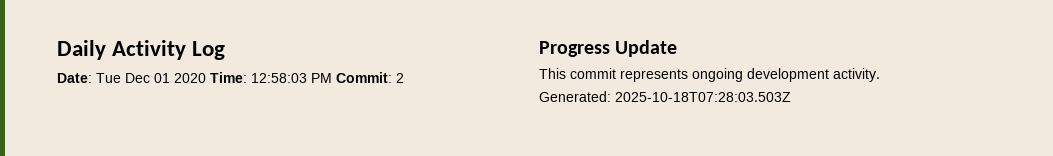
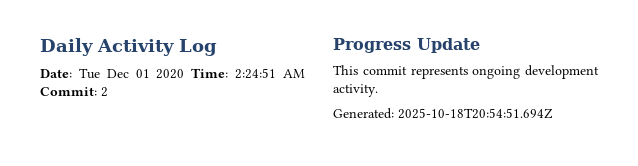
[251,73,332,83] 12:58:03 PM -> [235,68,305,79] 2:24:51 AM
[615,92,791,102] 2025-10-18T07:28:03.503Z -> [398,108,553,119] 2025-10-18T20:54:51.694Z

